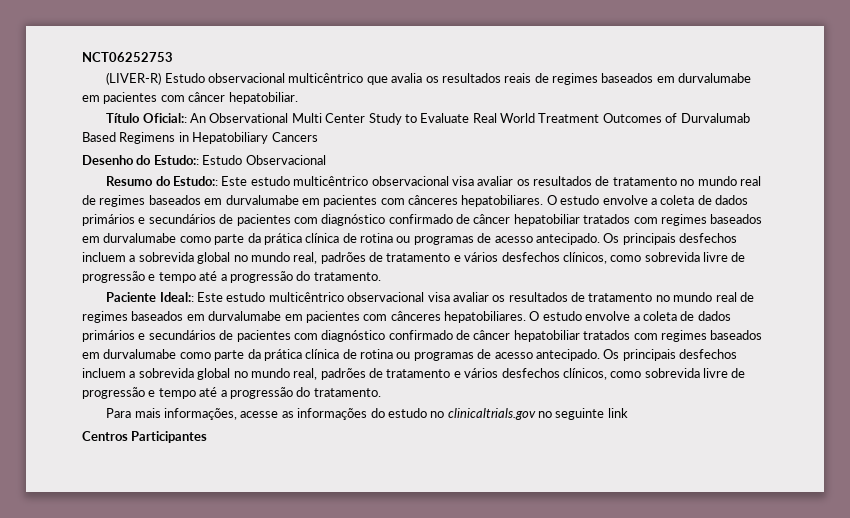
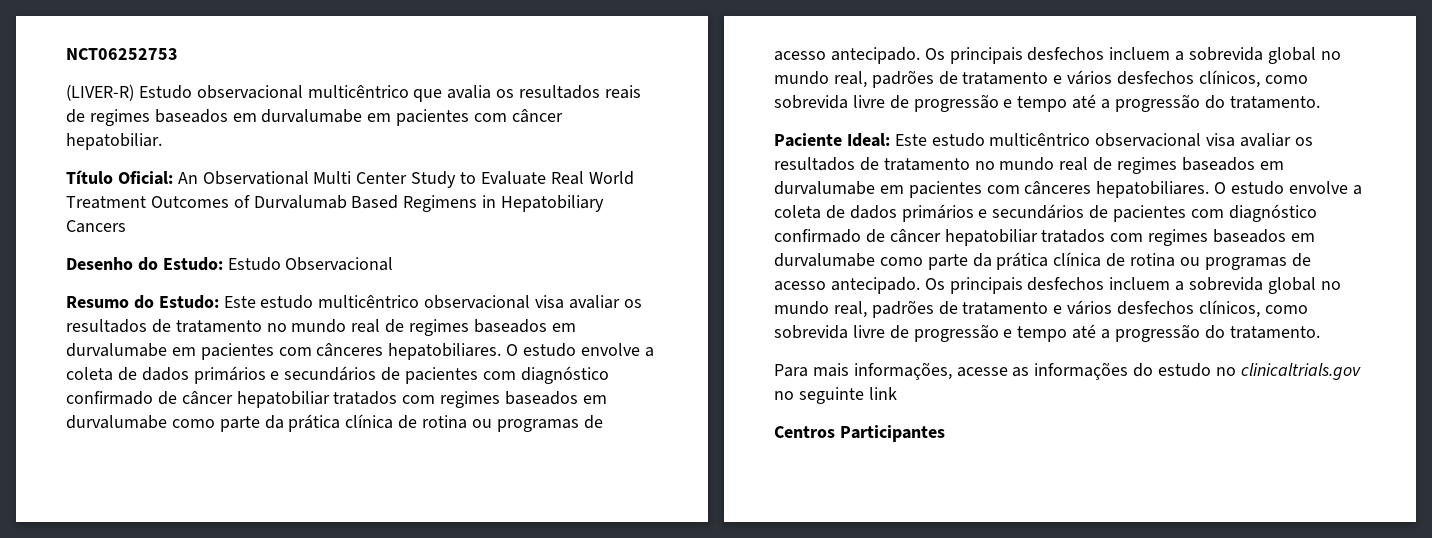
[142,113,187,123] Oficial:: -> [117,171,173,185] Oficial:
[153,155,199,165] Estudo:: -> [162,257,223,271] Estudo:
[173,176,219,186] Estudo:: -> [158,295,219,309] Estudo:
[159,292,194,302] Ideal:: -> [846,133,890,147] Ideal:

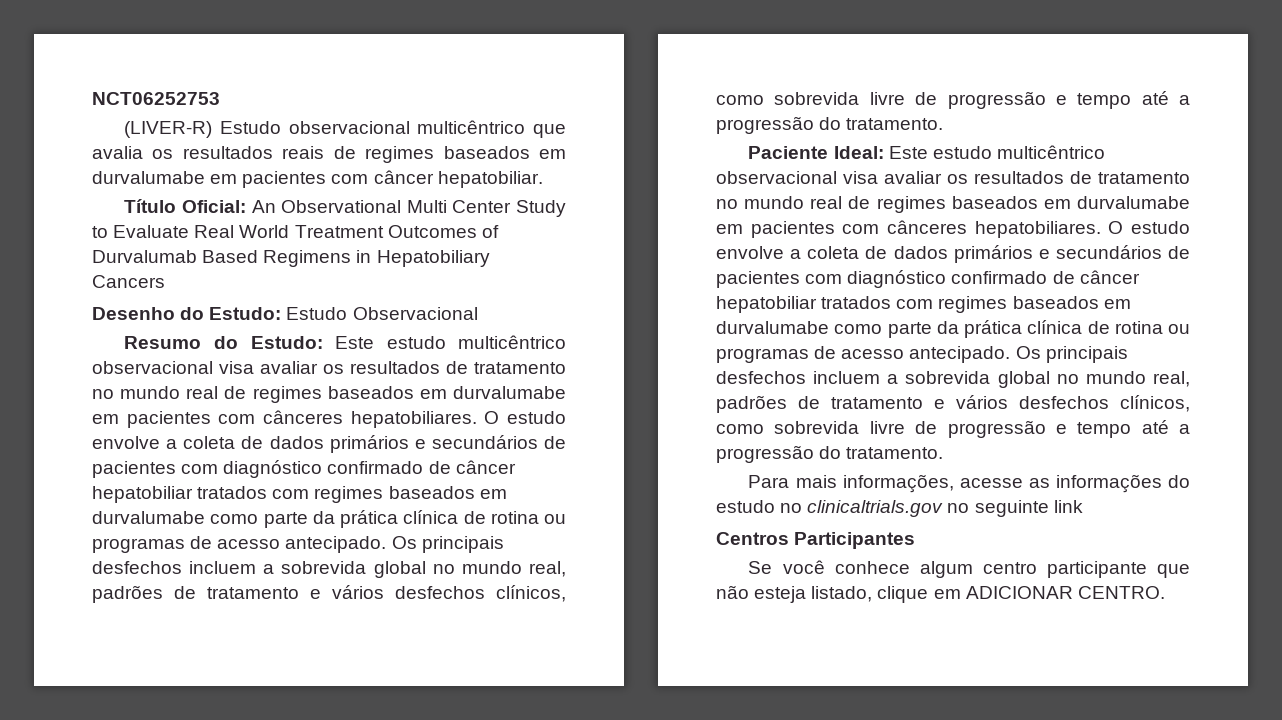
(945, 433) none -> [748,560,1190,578] [716,585,1165,603] // Se você conhece algum centro participante que não esteja listado, clique em ADICIONAR CENTRO.

